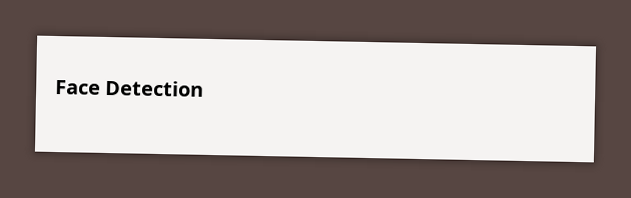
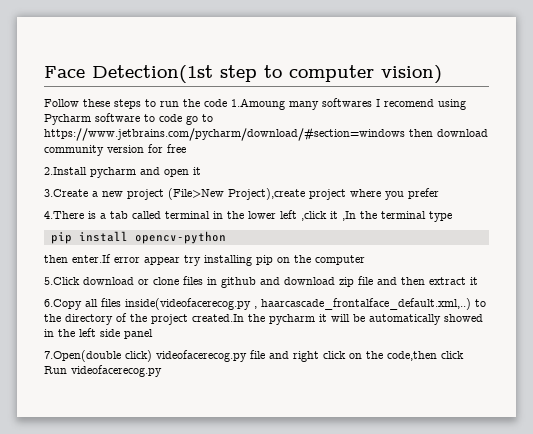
[105,79,205,97] Detection -> [92,65,442,84] [44,98,466,110] [44,113,213,125] [44,127,488,141] [44,144,186,156] [44,167,201,178] [44,188,439,200] [44,210,452,222] [50,231,226,244] [44,254,365,266] [44,276,478,288] [44,298,486,310] [44,313,483,325] [44,328,153,339] [44,350,464,362] [44,365,162,377] Detection(1st step to computer vision) // Follow these steps to run the code 1.Amoung many softwares I recomend using Pycharm software to code go to https://www.jetbrains.com/pycharm/download/#section=windows then download community version for free // 2.Install pycharm and open it // 3.Create a new project (File>New Project),create project where you prefer // 4.There is a tab called terminal in the lower left ,click it ,In the terminal type // pip install opencv-python // then enter.If error appear try installing pip on the computer // 5.Click download or clone files in github and download zip file and then extract it // 6.Copy all files inside(videofacerecog.py , haarcascade_frontalface_default.xml,..) to the directory of the project created.In the pycharm it will be automatically showed in the left side panel // 7.Open(double click) videofacerecog.py file and right click on the code,then click Run videofacerecog.py

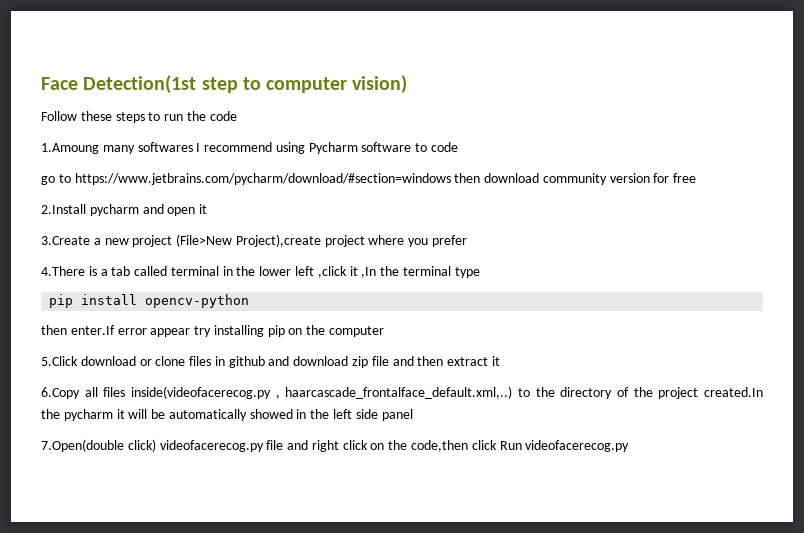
(227, 103) none -> (237, 116) //
[384,99,434,107] recomend -> [204,142,273,152] recommend
(182, 118) none -> (459, 147) //

